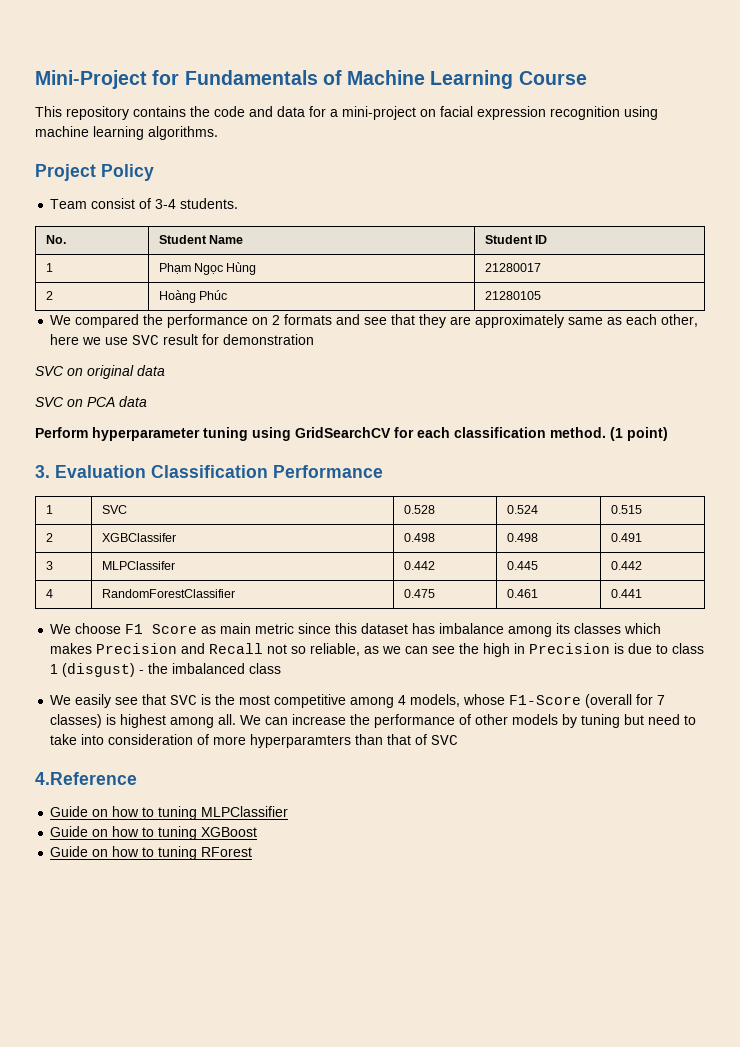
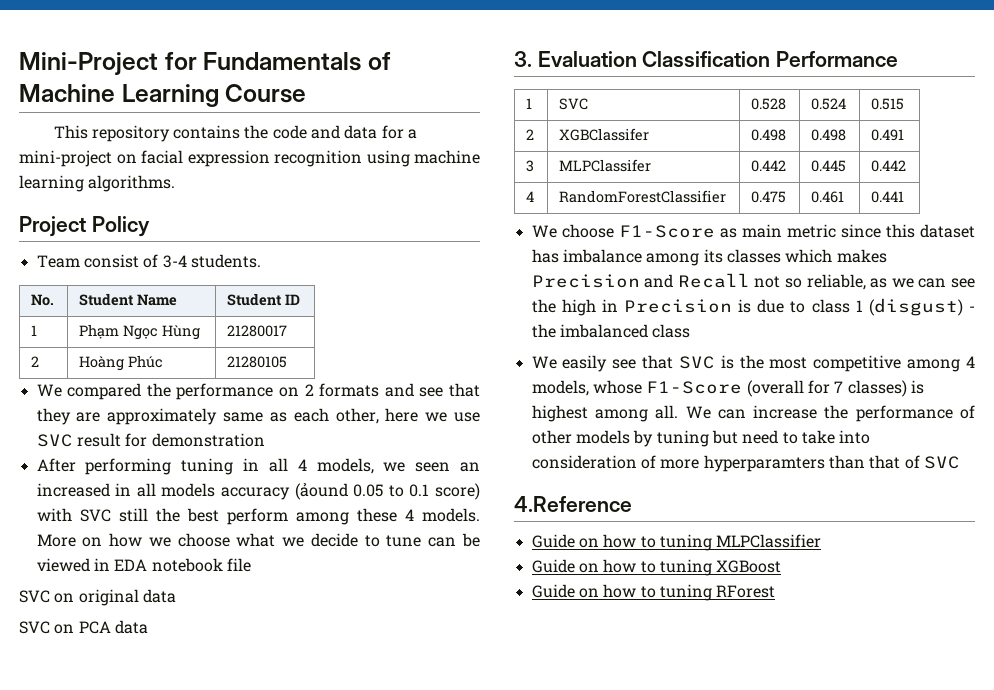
(315, 339) none -> [36,458,480,475] [36,482,481,500] [36,508,480,525] [36,533,480,547] [36,558,251,572] // After performing tuning in all 4 models, we seen an increased in all models accuracy (ảound 0.05 to 0.1 score) with SVC still the best perform among these 4 models. More on how we choose what we decide to tune can be viewed in EDA notebook file
[35,427,668,441] // Perform hyperparameter tuning using GridSearchCV for each classification method. (1 point) -> (148, 627) none
[125,624,198,634] F1 Score -> [618,225,715,238] F1-Score

